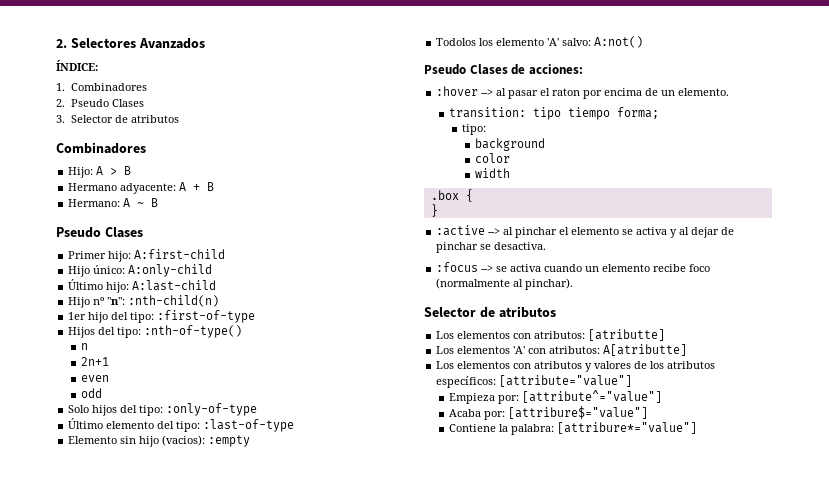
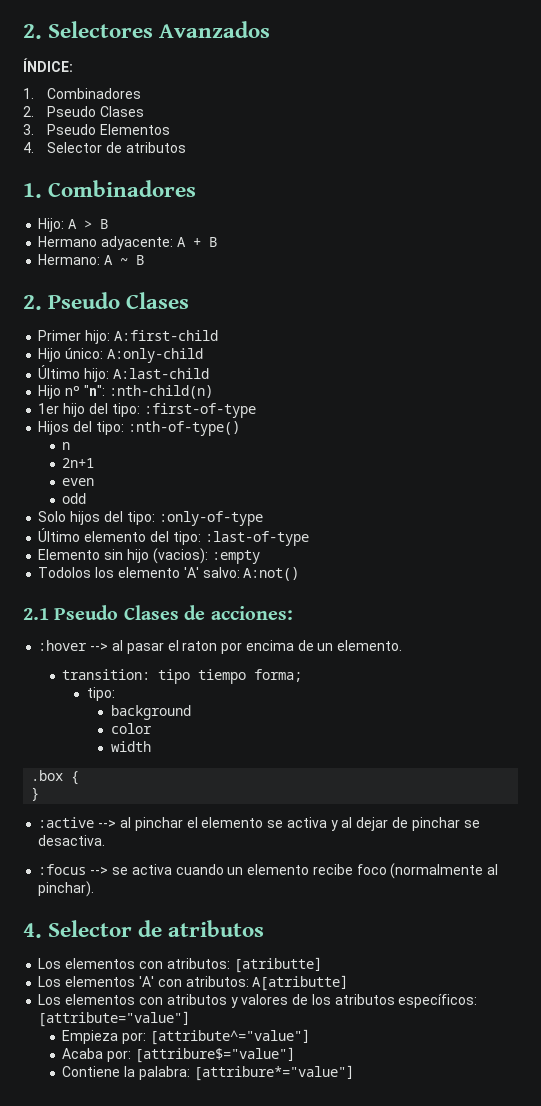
[70,115,179,123] Selector de atributos // -> [47,124,170,135] [23,142,186,153] [23,183,42,198] Pseudo Elementos // 4. Selector de atributos // 1.
(159, 202) none -> [23,295,42,310] 2.
(644, 42) none -> [23,608,49,620] 2.1
(574, 284) none -> [23,923,42,938] 4.

